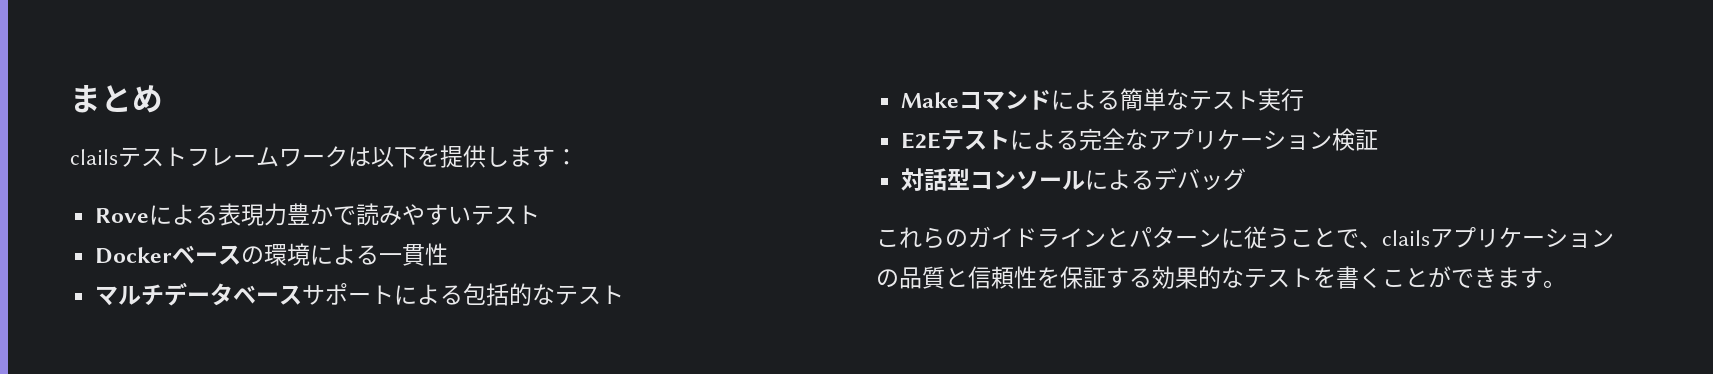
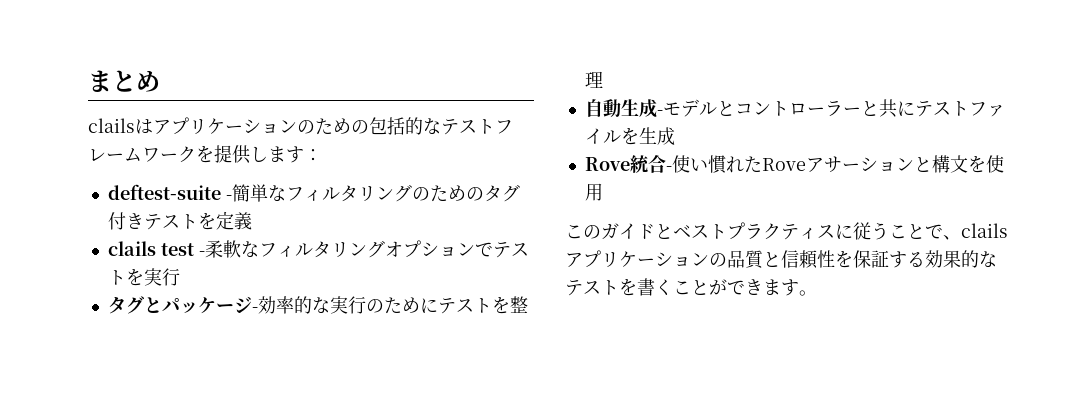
(118, 157) none -> [135,117,441,135] はアプリケーションのための包括的な
[348,147,417,168] は以下 -> (196, 154) none
[95,203,541,226] [95,243,449,266] [95,282,625,306] [901,88,1305,111] [901,128,1379,151] [901,168,1247,191] [876,227,945,249] Roveによる表現力豊かで読みやすいテスト // Dockerベースの環境による一貫性 // マルチデータベースサポートによる包括的なテスト // Makeコマンドによる簡単なテスト実行 // E2Eテストによる完全なアプリケーション検証 // 対話型コンソールによるデバッグ // これら -> [107,184,520,202] [107,211,252,230] [107,240,529,258] [107,268,180,286] [107,296,528,314] [584,71,603,88] [584,99,1005,118] [584,127,675,145] [584,155,1004,174] [584,183,603,201] [565,224,583,239] deftest-suite -簡単なフィルタリングのためのタグ付きテストを定義 // clails test -柔軟なフィルタリングオプションでテストを実行 // タグとパッケージ-効率的な実行のためにテストを整理 // 自動生成-モデルとコントローラーと共にテストファイルを生成 // Rove統合-使い慣れたRoveアサーションと構文を使用 // こ
[1037,227,1221,248] ラインとパターン -> [655,222,835,240] とベストプラクティス

